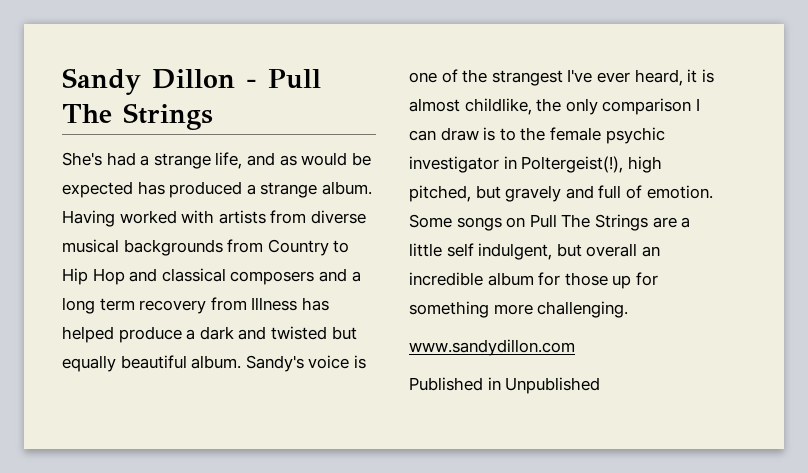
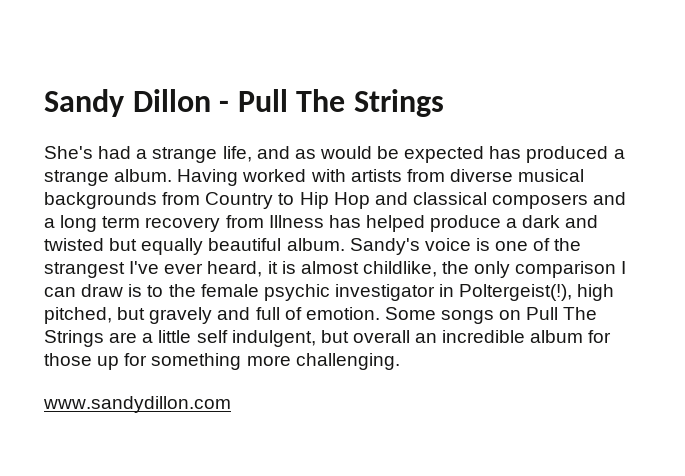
[409,377,601,394] // Published in Unpublished -> (231, 404) none

